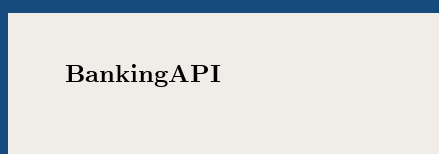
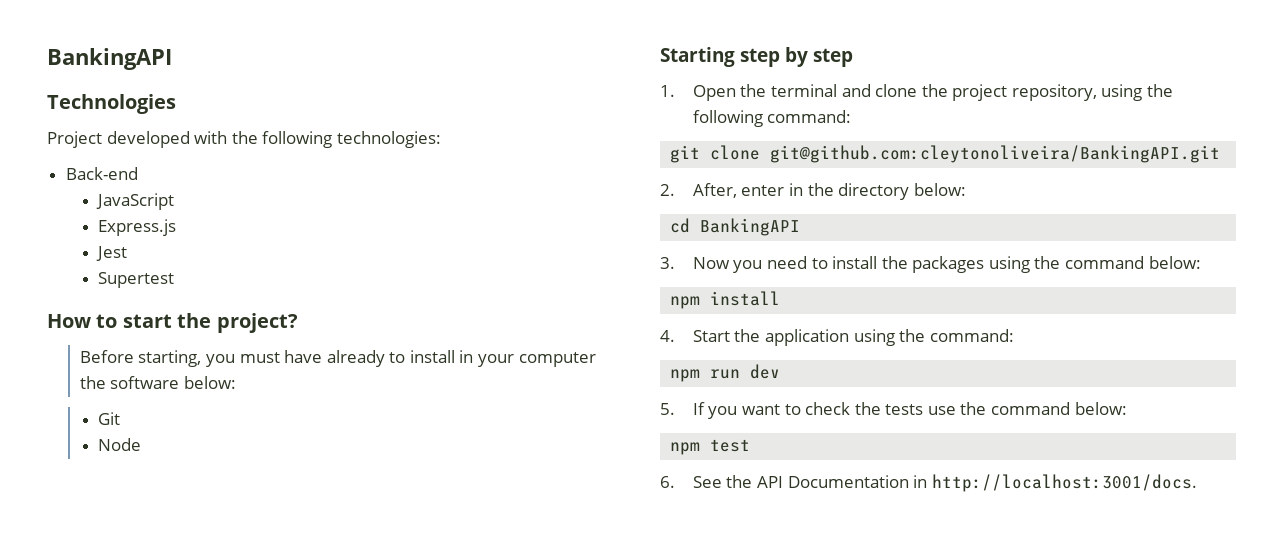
[65,64,221,87] BankingAPI -> [47,48,172,70] [47,94,176,114] [47,131,441,148] [65,167,138,180] [96,193,175,210] [98,219,177,236] [96,246,128,261] [98,272,175,288] [47,313,298,333] [79,350,596,367] [79,376,236,389] [98,412,121,425] [98,438,142,451] [660,47,853,67] [660,84,1174,101] [692,110,852,127] [670,145,1221,163] [660,183,966,200] [670,218,801,236] [660,256,1201,273] [670,291,781,309] [660,329,1014,346] [670,364,781,382] [660,402,1127,419] [670,439,751,455] [660,474,1197,492] BankingAPI // Technologies // Project developed with the following technologies: // Back-end // JavaScript // Express.js // Jest // Supertest // How to start the project? // Before starting, you must have already to install in your computer the software below: // Git // Node // Starting step by step // 1. Open the terminal and clone the project repository, using the following command: // git clone git@github.com:cleytonoliveira/BankingAPI.git // 2. After, enter in the directory below: // cd BankingAPI // 3. Now you need to install the packages using the command below: // npm install // 4. Start the application using the command: // npm run dev // 5. If you want to check the tests use the command below: // npm test // 6. See the API Documentation in http://localhost:3001/docs.

